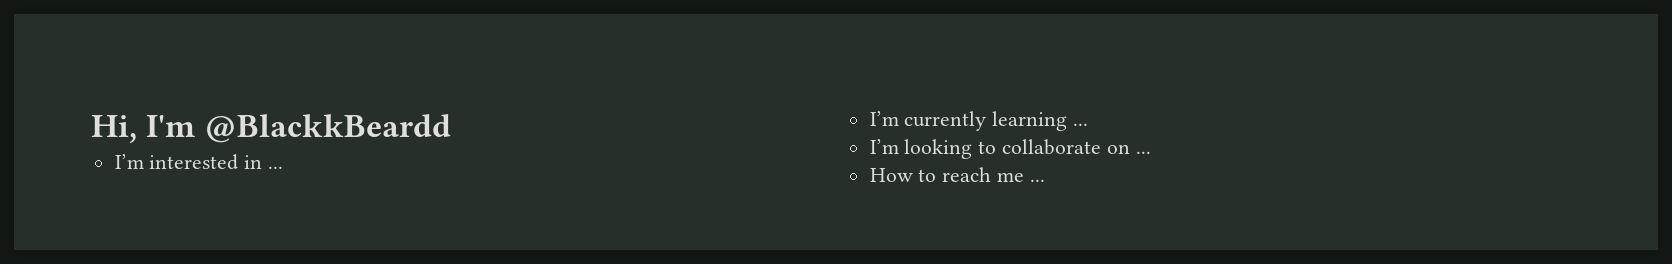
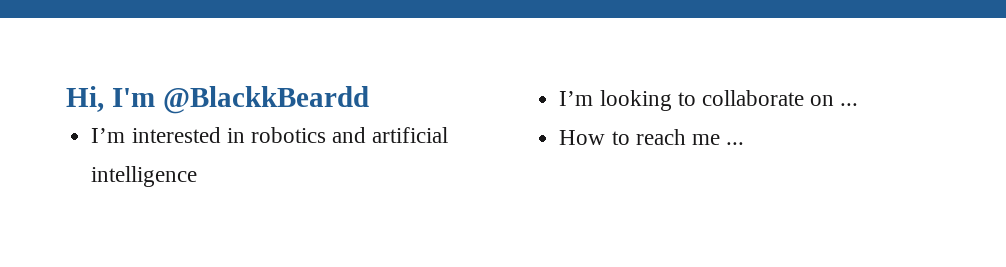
[268,166,284,169] [869,111,1089,131] ... // I’m currently learning ... -> [250,127,449,143] [91,166,198,187] robotics and artificial intelligence

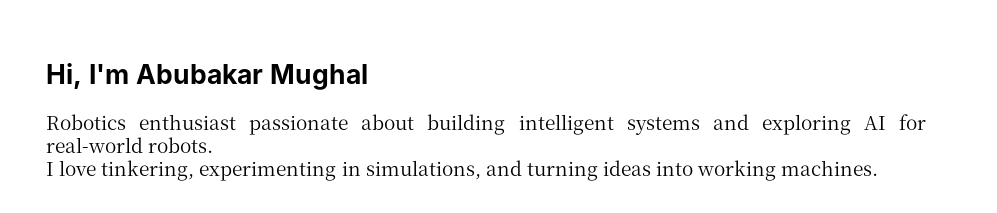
[162,86,369,114] [91,127,449,143] [91,166,198,187] [559,90,859,111] [559,129,745,145] @BlackkBeardd // I’m interested in robotics and artificial intelligence // I’m looking to collaborate on ... // How to reach me ... -> [136,64,369,90] [46,114,927,135] [46,137,214,153] [46,160,879,181] Abubakar Mughal // Robotics enthusiast passionate about building intelligent systems and exploring AI for real-world robots. // I love tinkering, experimenting in simulations, and turning ideas into working machines.

